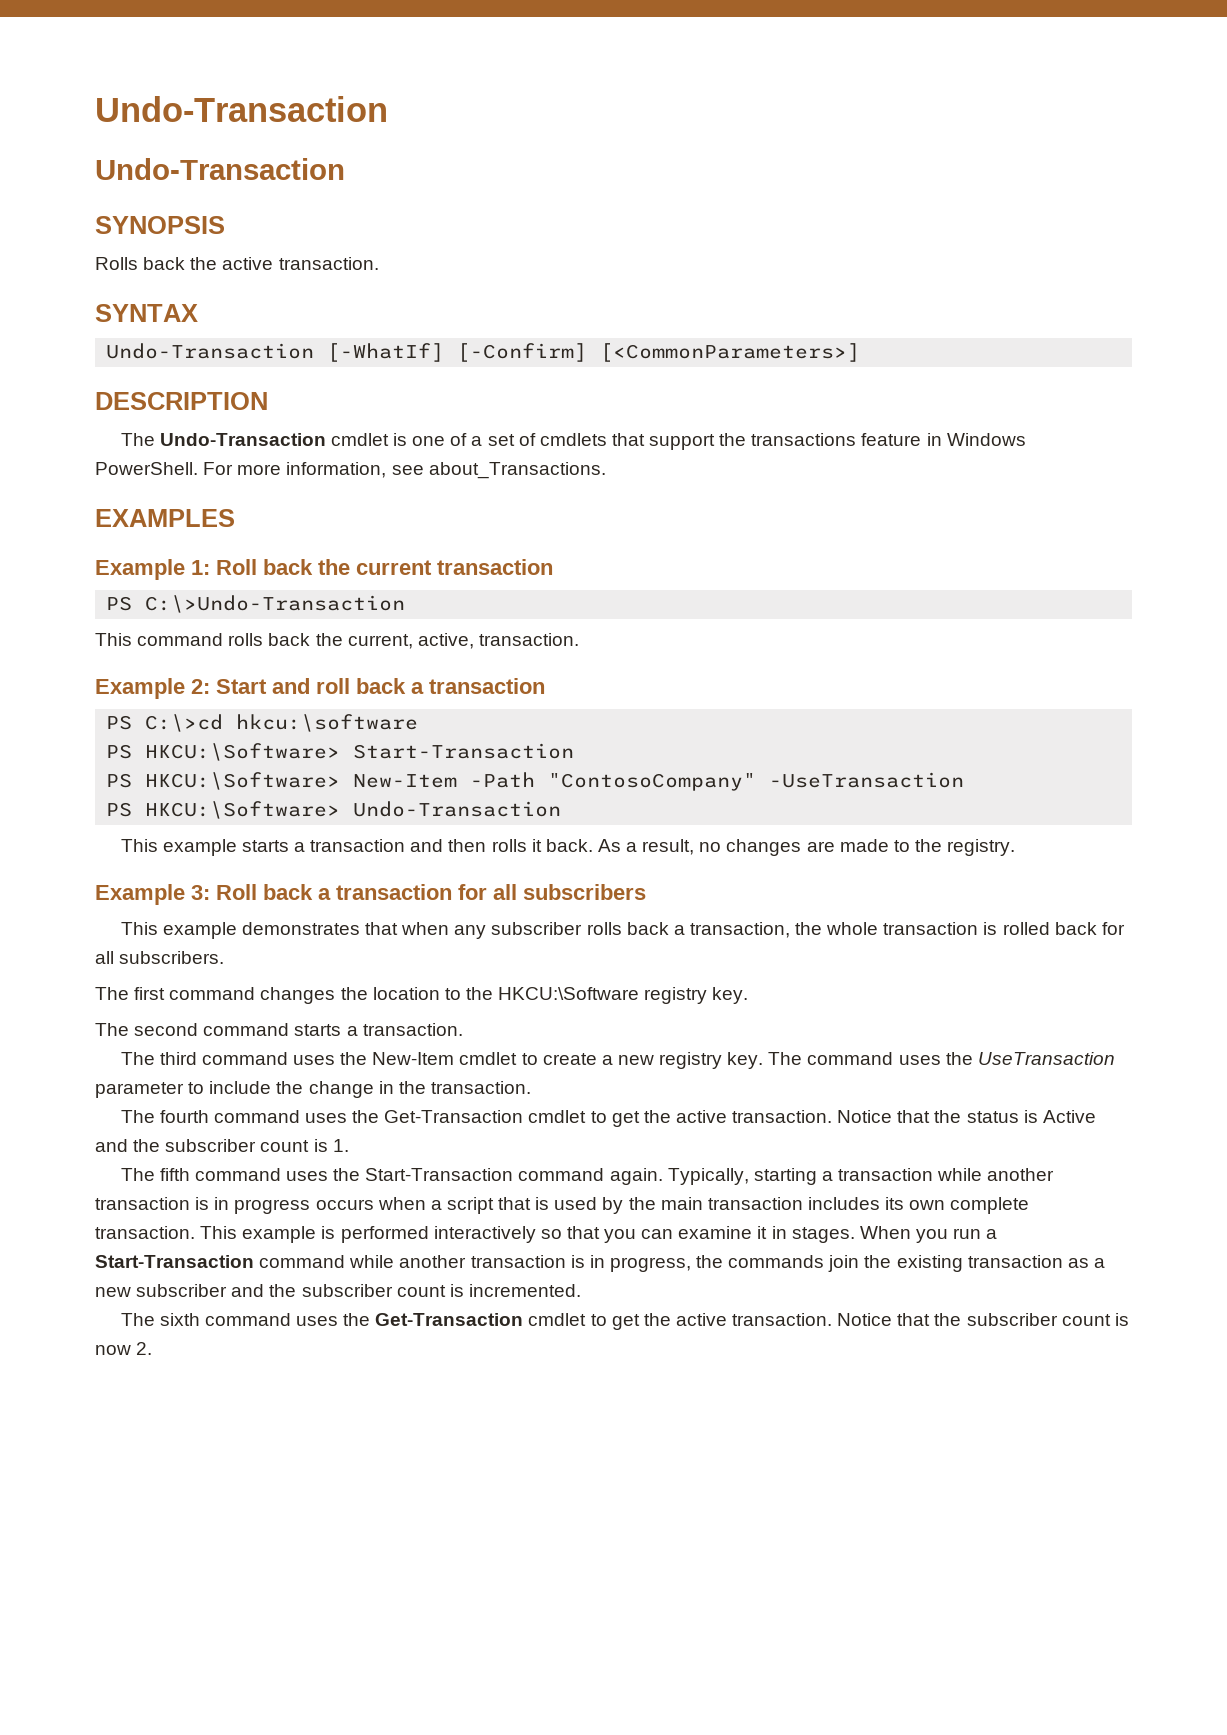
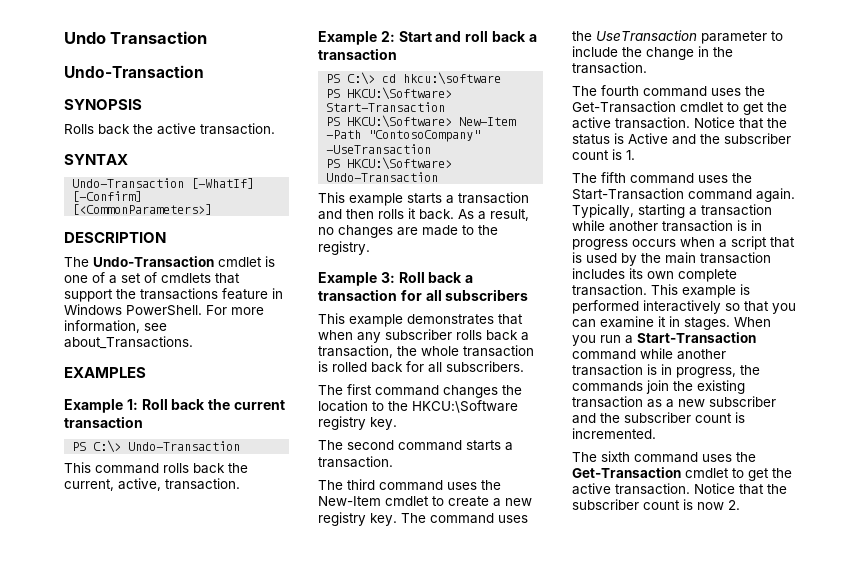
[95,96,388,122] Undo-Transaction -> [64,31,208,44] Undo Transaction
[145,595,406,613] C:\>Undo-Transaction -> [93,440,241,453] C:\> Undo-Transaction
[145,714,224,732] C:\>cd -> [347,72,397,85] C:\> cd

